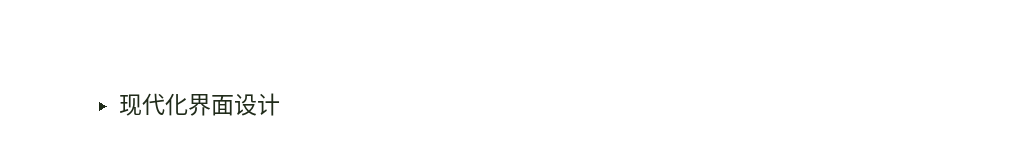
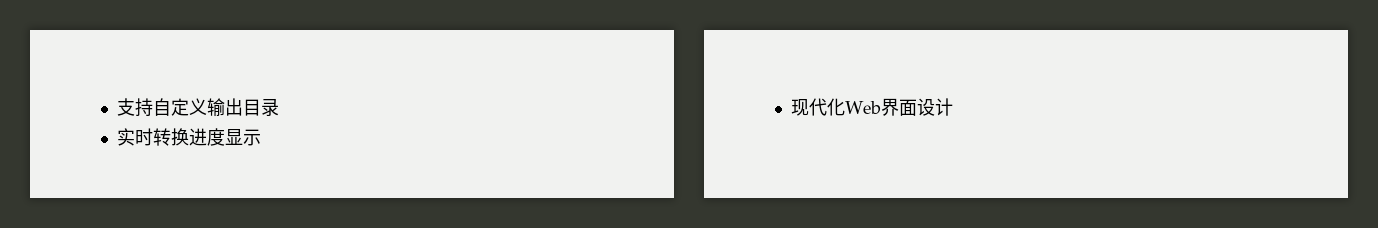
[119,93,189,116] 现代化 -> [116,98,279,117] [116,128,261,146] [790,98,881,116] 支持自定义输出目录 // 实时转换进度显示 // 现代化Web

